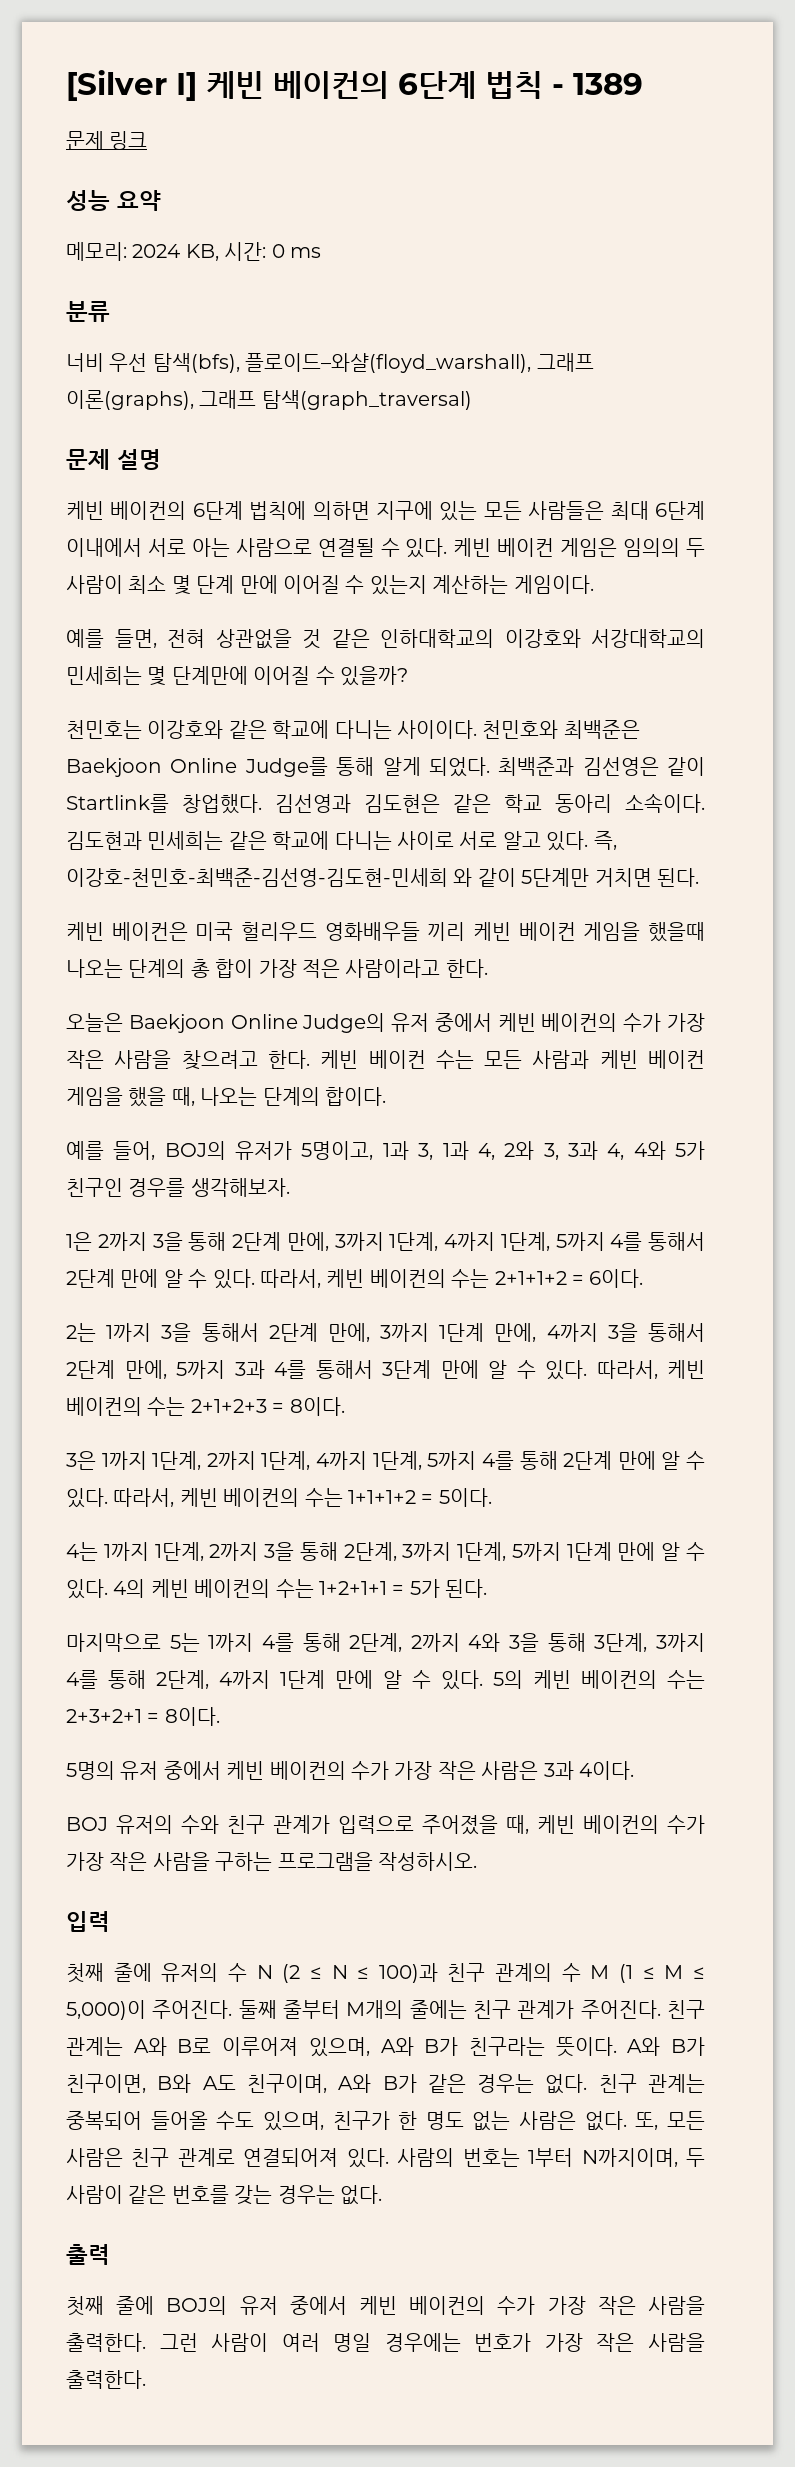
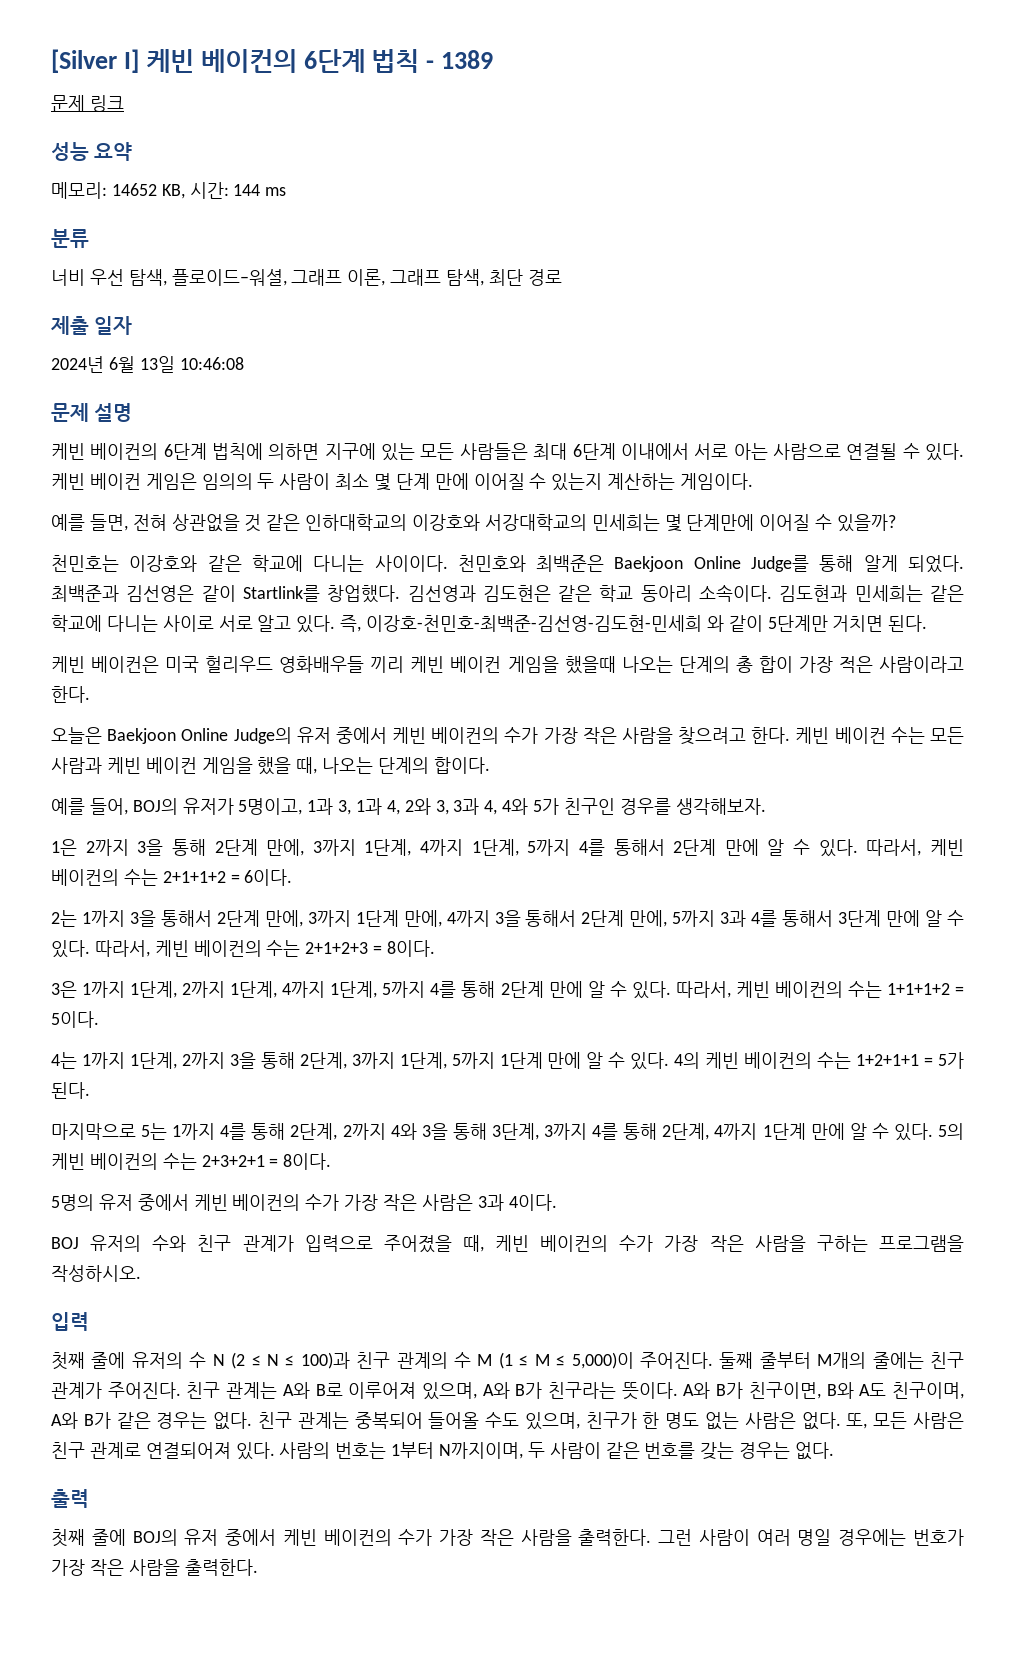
[132,244,181,258] 2024 -> [111,183,157,196] 14652
[271,244,285,258] 0 -> [233,184,261,196] 144
[152,353,594,373] [66,390,472,410] 탐색(bfs), 플로이드–와샬(floyd_warshall), 그래프 이론(graphs), 그래프 탐색(graph_traversal) -> [128,269,562,286] [51,316,133,335] [51,356,244,373] 탐색, 플로이드–워셜, 그래프 이론, 그래프 탐색, 최단 경로 // 제출 일자 // 2024년 6월 13일 10:46:08

